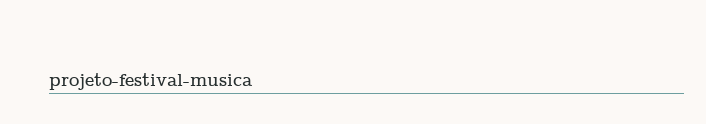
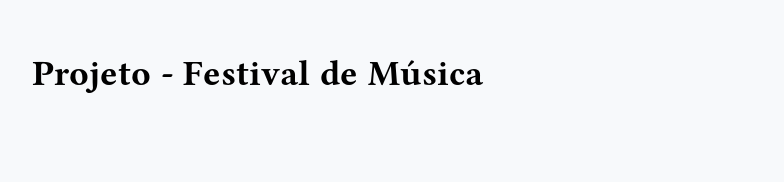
[49,73,253,90] projeto-festival-musica -> [32,60,484,93] Projeto - Festival de Música

